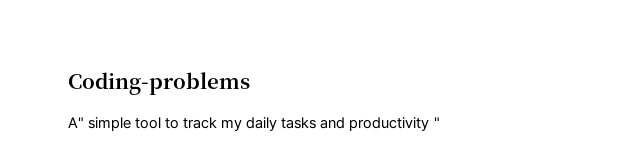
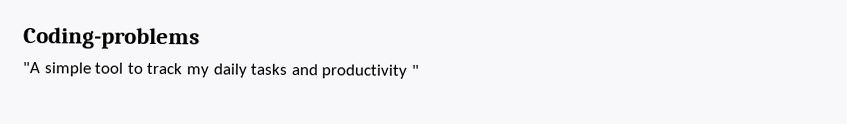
[68,117,84,128] A" -> [22,61,40,74] "A

